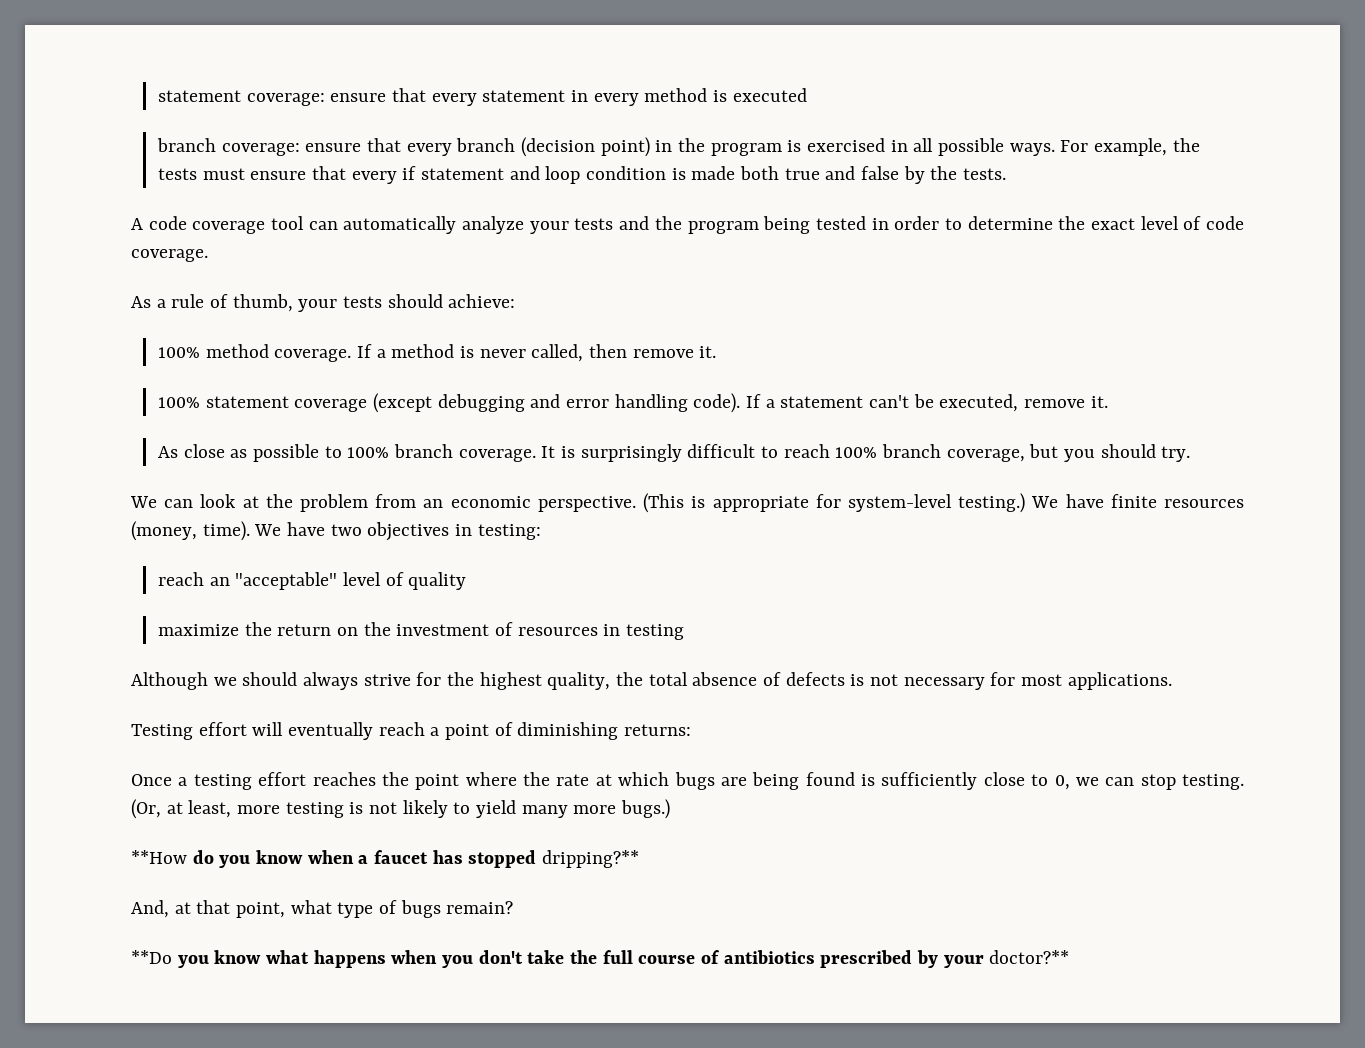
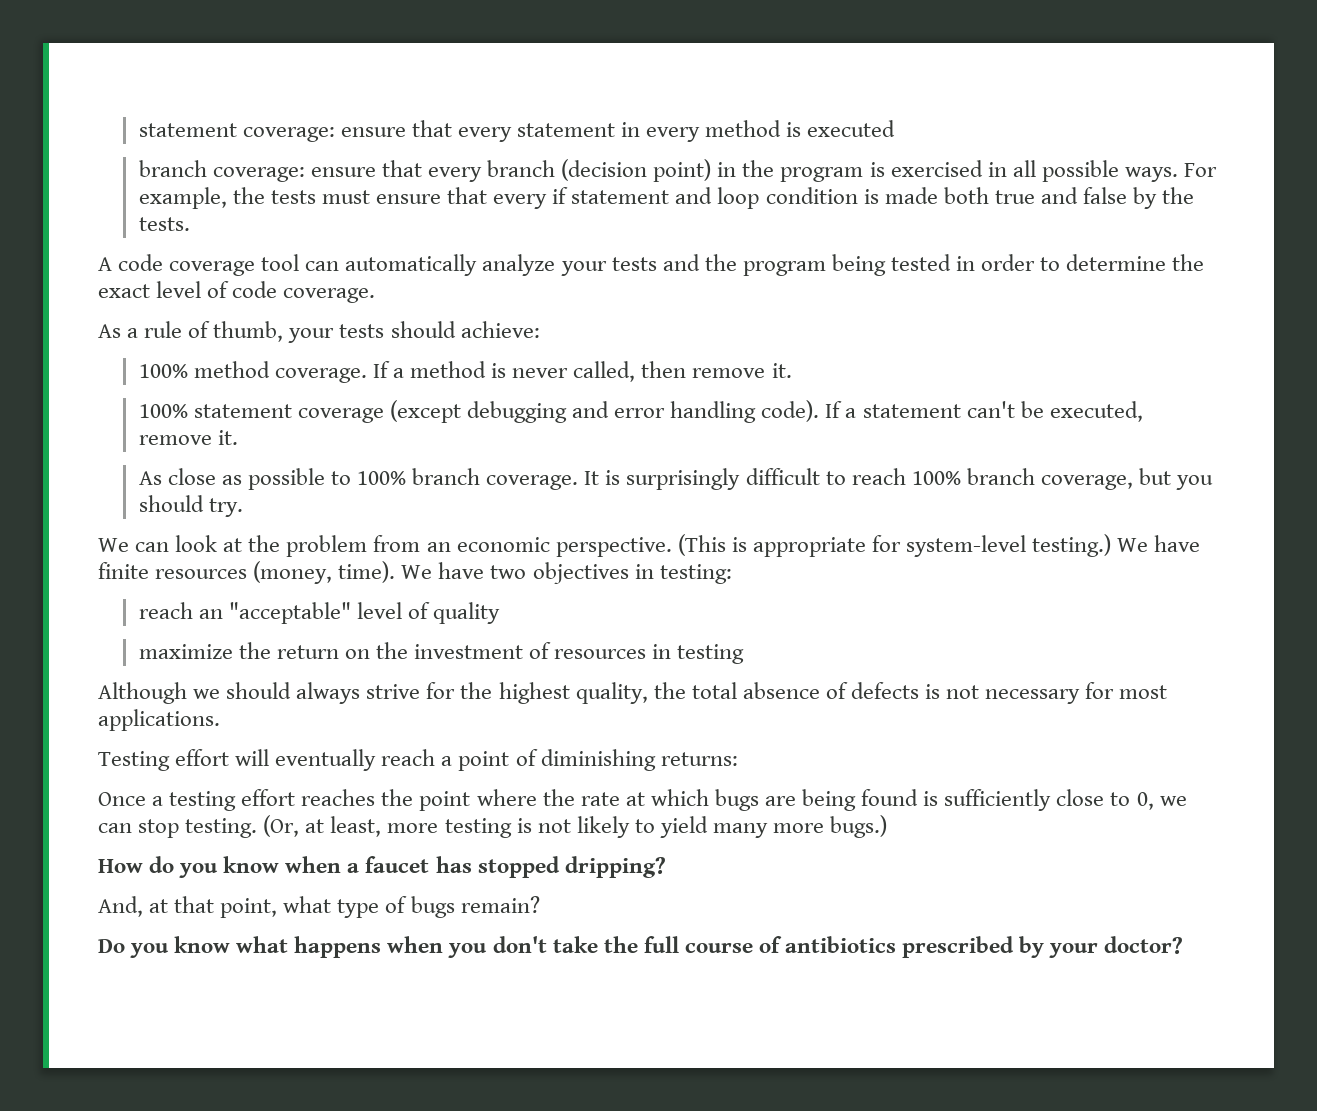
[131,850,187,864] **How -> [98,859,143,873] How
[542,850,640,868] dripping?** -> [564,856,666,878] dripping?
[131,950,172,964] **Do -> [98,939,125,953] Do
[989,950,1070,964] doctor?** -> [1104,936,1184,954] doctor?

